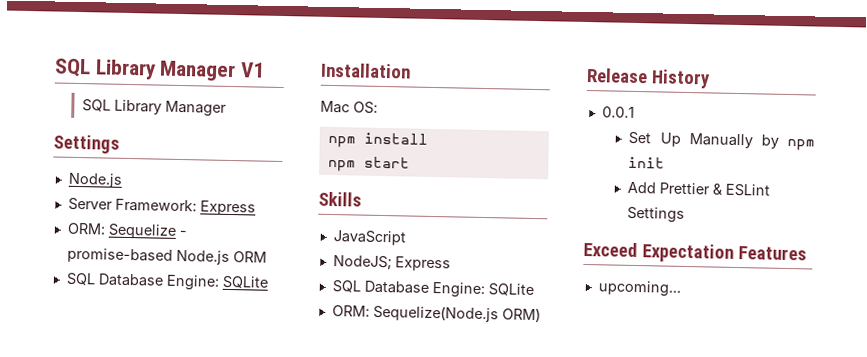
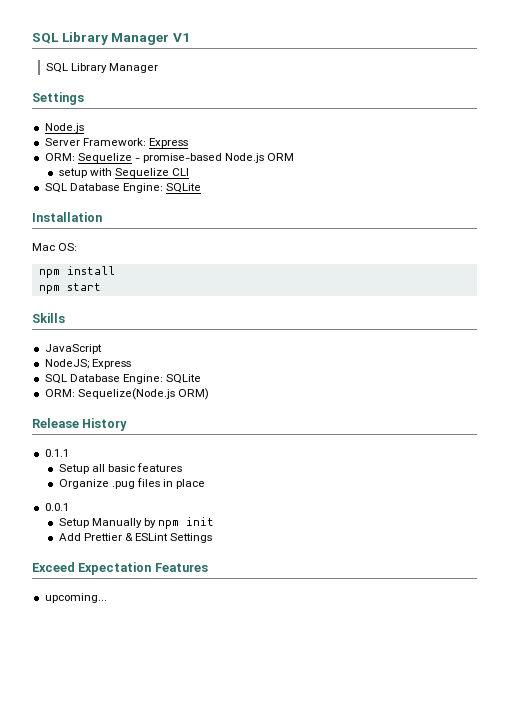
(267, 257) none -> [58,168,190,178] // setup with Sequelize CLI
(710, 79) none -> [44,449,69,457] [58,463,183,474] [58,478,206,489] // 0.1.1 // Setup all basic features // Organize .pug files in place
[628,131,681,147] Set Up -> [58,518,89,528] Setup

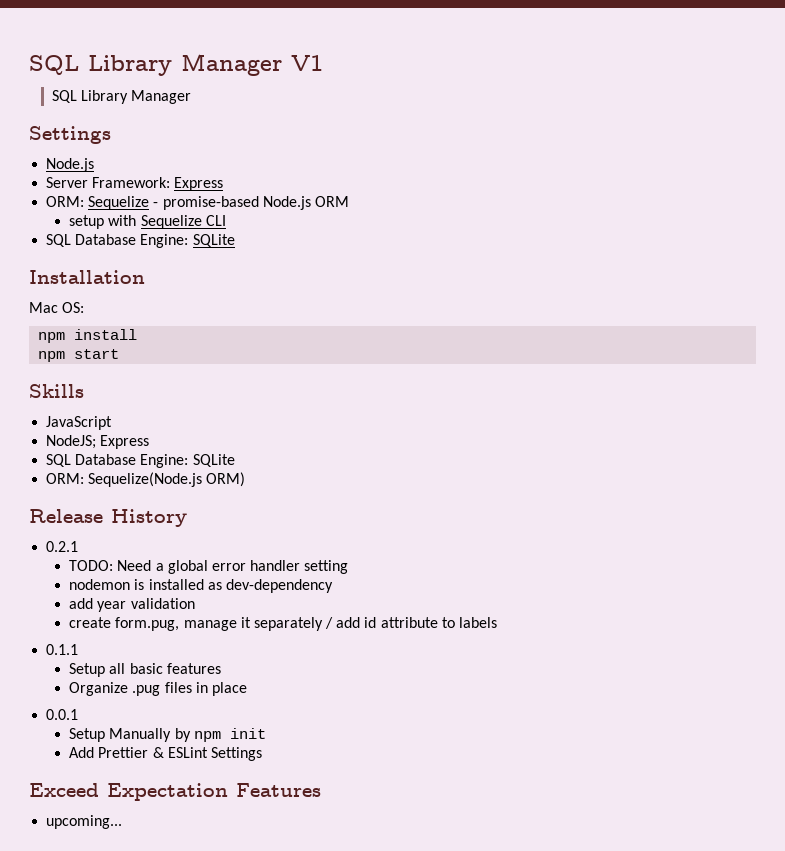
(128, 424) none -> [46,541,79,552] [69,560,349,574] [69,579,333,593] [69,598,195,612] [69,617,497,631] // 0.2.1 // TODO: Need a global error handler setting // nodemon is installed as dev-dependency // add year validation // create form.pug, manage it separately / add id attribute to labels

